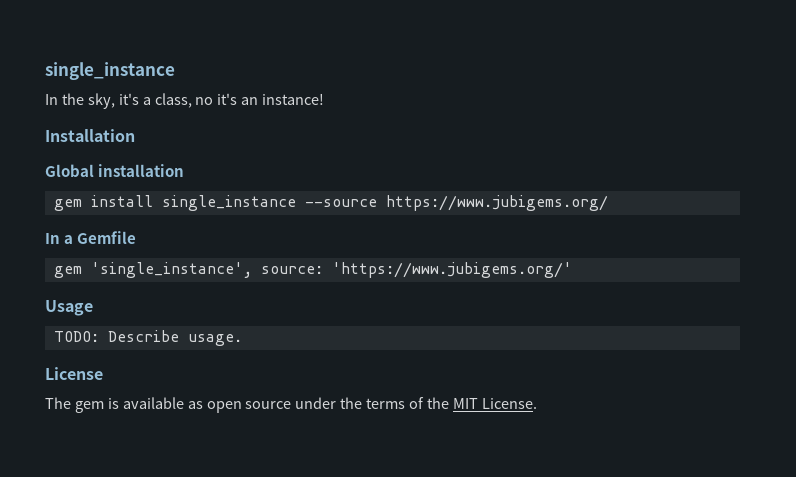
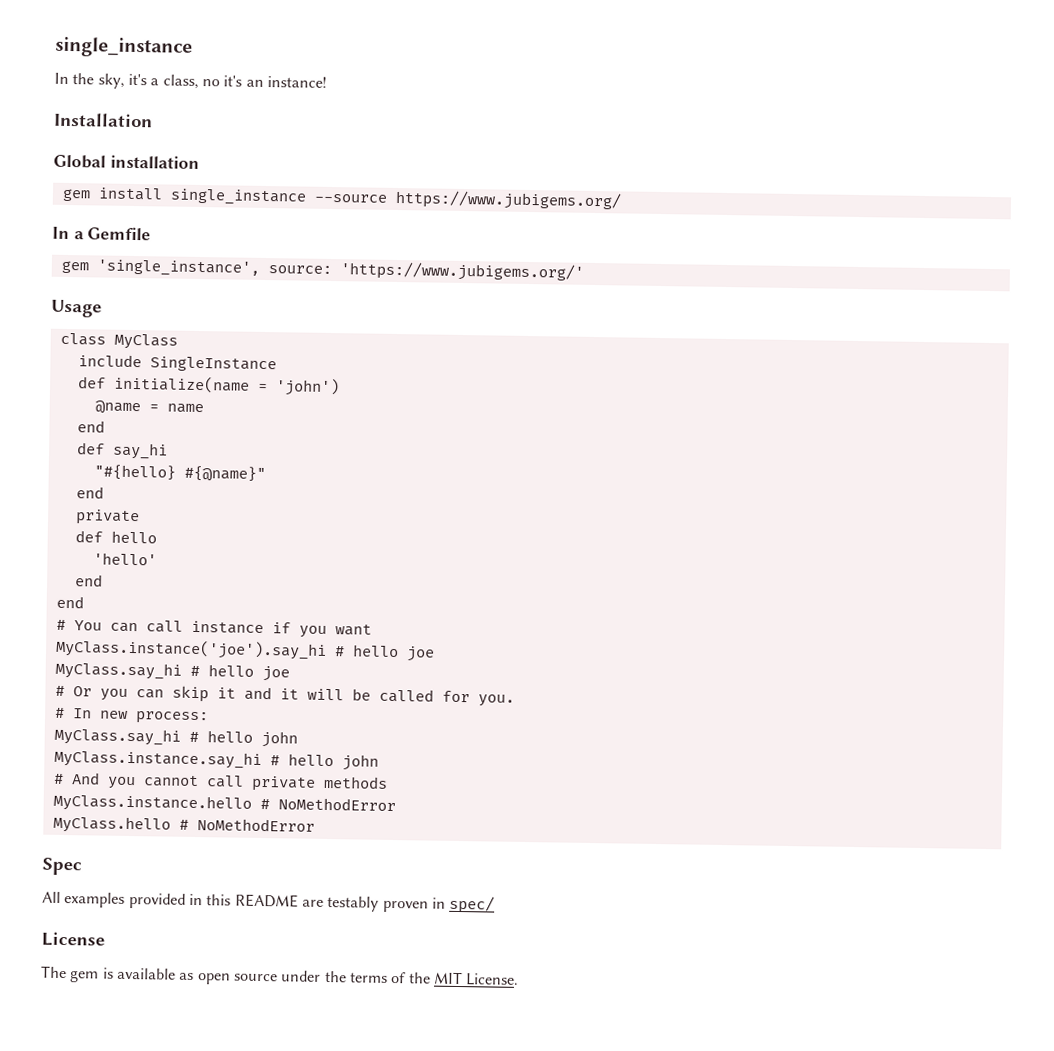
[53,330,242,346] TODO: Describe usage. -> [59,332,178,350] [77,354,277,373] [77,375,340,397] [94,400,204,415] [76,420,105,433] [76,442,168,460] [93,464,266,483] [75,486,104,499] [74,509,140,526] [74,530,157,544] [92,552,157,566] [74,574,103,587] [55,595,84,609] [55,619,372,638] [54,638,435,662] [54,661,290,682] [54,685,515,707] [54,707,209,725] [53,727,298,748] [53,749,379,771] [53,772,388,792] [52,793,396,813] [52,815,315,834] [42,857,82,876] [42,891,496,914] class MyClass // include SingleInstance // def initialize(name = 'john') // @name = name // end // def say_hi // "#{hello} #{@name}" // end // private // def hello // 'hello' // end // end // # You can call instance if you want // MyClass.instance('joe').say_hi # hello joe // MyClass.say_hi # hello joe // # Or you can skip it and it will be called for you. // # In new process: // MyClass.say_hi # hello john // MyClass.instance.say_hi # hello john // # And you cannot call private methods // MyClass.instance.hello # NoMethodError // MyClass.hello # NoMethodError // Spec // All examples provided in this README are testably proven in spec/

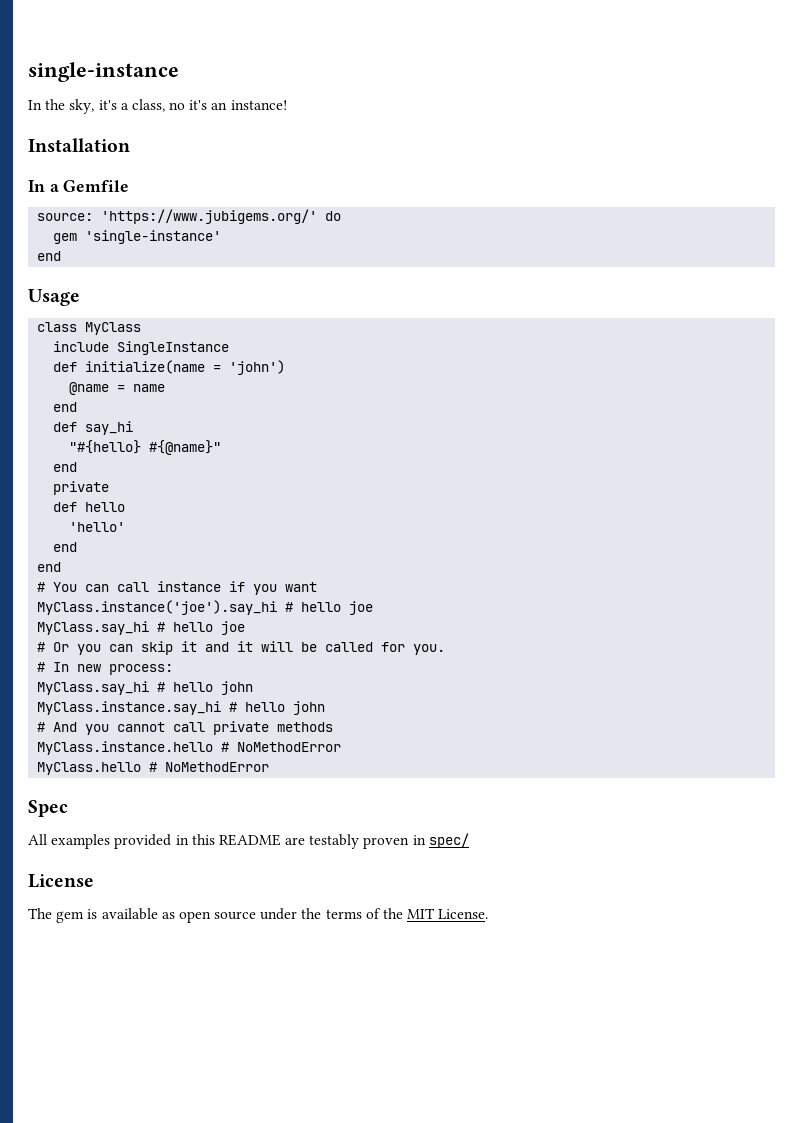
[55,36,193,58] single_instance -> [28,62,179,82] single-instance
[53,154,200,169] [61,187,622,211] // Global installation // gem install single_instance --source https://www.jubigems.org/ -> (130, 145) none
[60,259,260,277] gem 'single_instance', -> (130, 186) none
(584, 271) none -> [325,211,342,221] [53,230,222,244] [37,251,62,261] do // gem 'single-instance' // end

